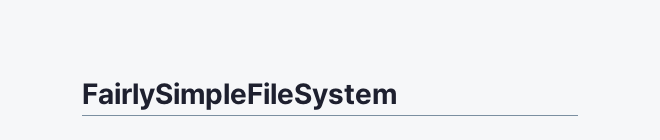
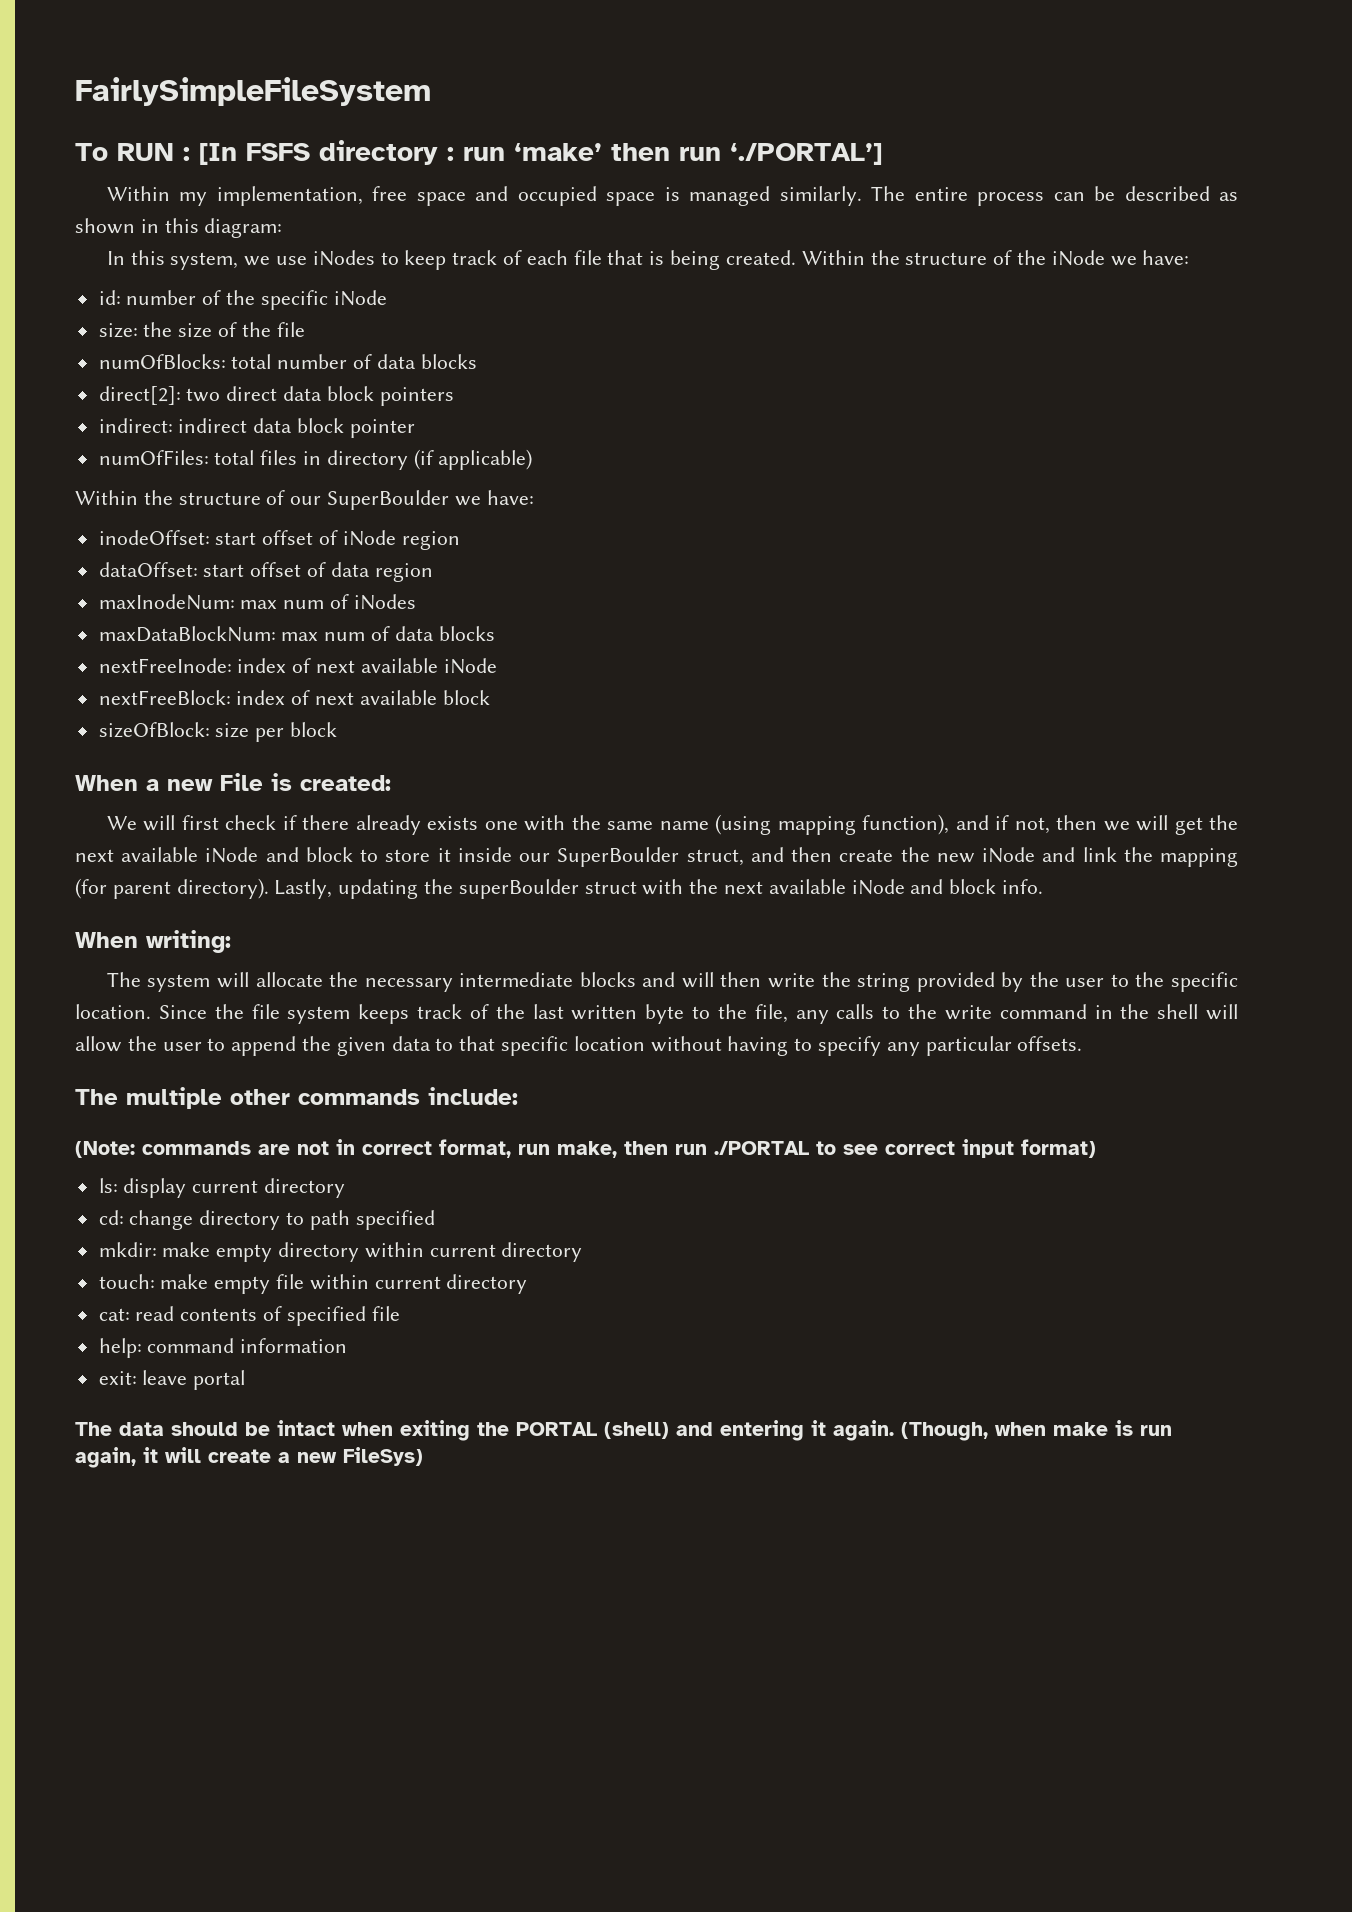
(397, 96) none -> [75,140,882,165] [106,186,1238,206] [75,218,283,238] [106,250,1190,270] [98,290,387,310] [98,322,305,338] [98,354,477,369] [98,386,454,406] [98,418,415,438] [98,449,533,470] [75,490,534,510] [98,530,460,550] [98,562,433,582] [98,594,416,610] [98,626,495,642] [98,658,497,674] [98,690,490,705] [98,722,338,742] [75,773,391,791] [106,814,1239,835] [75,847,1238,867] [75,878,1044,899] [75,930,231,953] [106,972,1239,992] [75,1004,1239,1024] [75,1036,1083,1056] [75,1087,518,1109] [75,1139,1096,1158] [98,1178,346,1198] [98,1210,435,1230] [98,1242,583,1262] [98,1274,528,1294] [98,1306,400,1326] [98,1338,348,1358] [98,1370,246,1390] [75,1420,1172,1441] [75,1447,423,1468] // To RUN : [In FSFS directory : run ‘make’ then run ‘./PORTAL’] // Within my implementation, free space and occupied space is managed similarly. The entire process can be described as shown in this diagram: // In this system, we use iNodes to keep track of each file that is being created. Within the structure of the iNode we have: // id: number of the specific iNode // size: the size of the file // numOfBlocks: total number of data blocks // direct[2]: two direct data block pointers // indirect: indirect data block pointer // numOfFiles: total files in directory (if applicable) // Within the structure of our SuperBoulder we have: // inodeOffset: start offset of iNode region // dataOffset: start offset of data region // maxInodeNum: max num of iNodes // maxDataBlockNum: max num of data blocks // nextFreeInode: index of next available iNode // nextFreeBlock: index of next available block // sizeOfBlock: size per block // When a new File is created: // We will first check if there already exists one with the same name (using mapping function), and if not, then we will get the next available iNode and block to store it inside our SuperBoulder struct, and then create the new iNode and link the mapping (for parent directory). Lastly, updating the superBoulder struct with the next available iNode and block info. // When writing: // The system will allocate the necessary intermediate blocks and will then write the string provided by the user to the specific location. Since the file system keeps track of the last written byte to the file, any calls to the write command in the shell will allow the user to append the given data to that specific location without having to specify any particular offsets. // The multiple other commands include: // (Note: commands are not in correct format, run make, then run ./PORTAL to see correct input format) // ls: display current directory // cd: change directory to path specified // mkdir: make empty directory within current directory // touch: make empty file within current directory // cat: read contents of specified file // help: command information // exit: leave portal // The data should be intact when exiting the PORTAL (shell) and entering it again. (Though, when make is run again, it will create a new FileSys)

